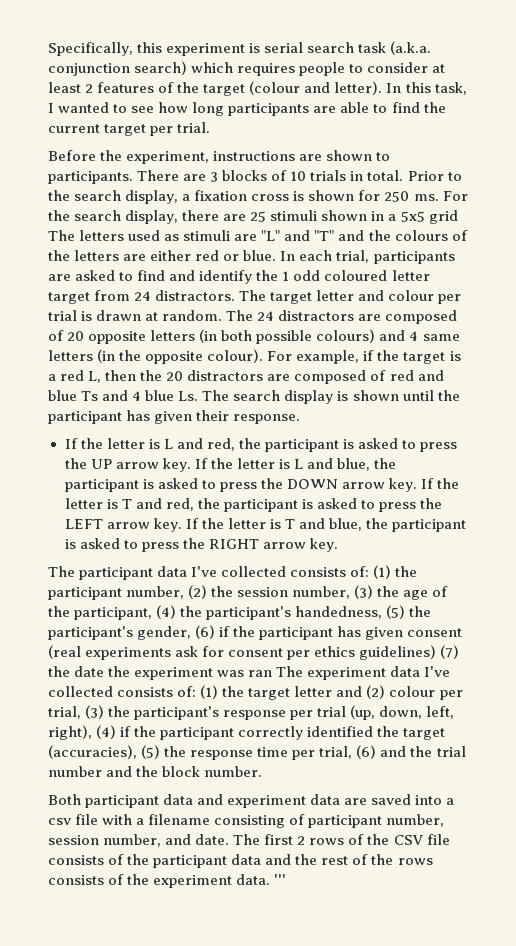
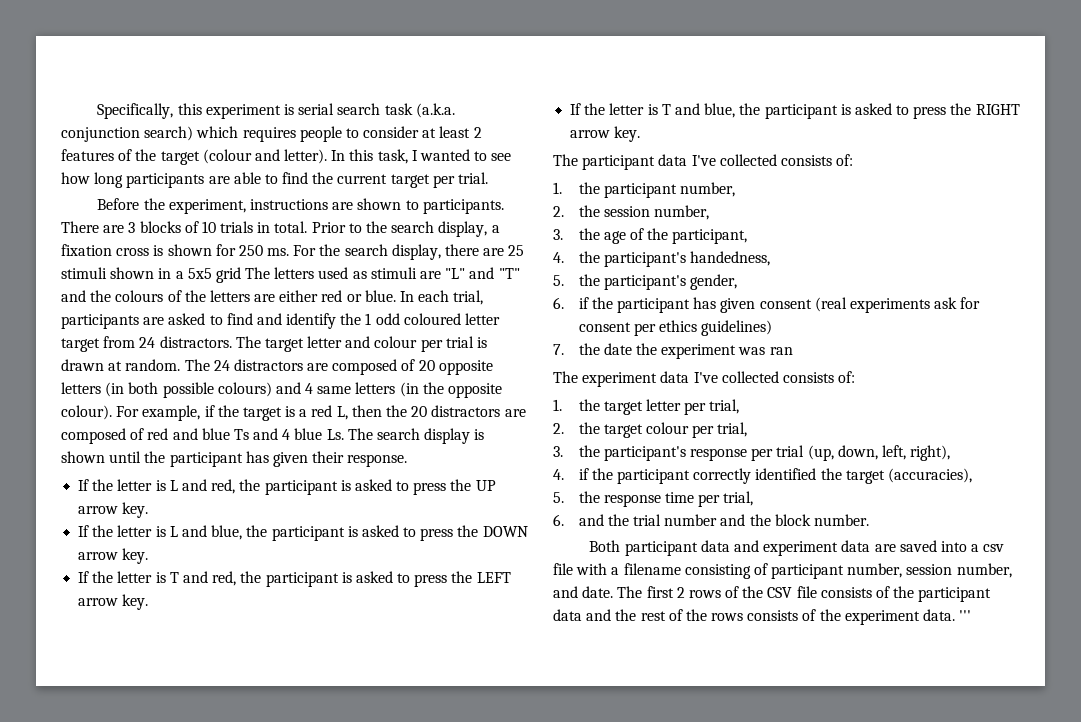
(191, 465) none -> (149, 510) //
(417, 485) none -> (149, 556) //
(182, 525) none -> (149, 602) //
[373,565,392,579] (1) -> [553,182,562,194] // 1.
[188,585,208,599] (2) -> [553,206,564,217] // 2.
[354,585,374,599] (3) -> [553,229,563,240] // 3.
[156,605,177,619] (4) -> [553,252,564,263] // 4.
[386,605,406,619] (5) -> [553,275,564,286] // 5.
[195,625,216,639] (6) -> [553,297,564,309] // 6.
[440,645,460,659] (7) -> [553,344,564,355] // 7.
(273, 673) none -> (793, 351) //
[200,685,219,699] (1) -> [553,399,562,411] // 1.
[336,685,386,699] and (2) -> [684,399,740,415] [553,422,643,438] per trial, // 2. the target
[85,705,105,719] (3) -> [553,446,563,457] // 3.
[96,725,117,739] (4) -> [553,469,564,480] // 4.
[141,745,161,759] (5) -> [553,492,564,503] // 5.
[356,745,377,759] (6) -> [553,514,564,526] // 6.

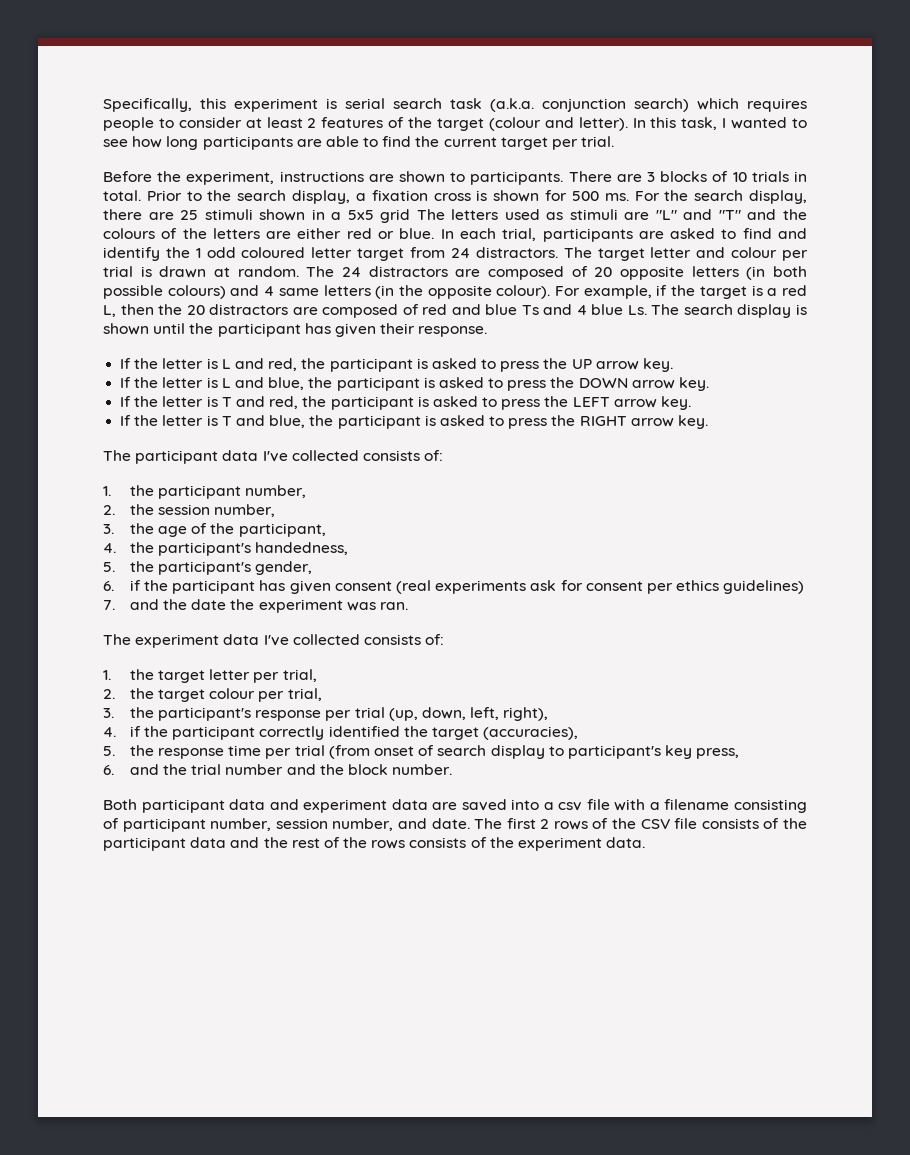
[238,245,263,256] 250 -> [571,191,599,201] 500
(564, 349) none -> [129,599,159,610] and
[769,347,793,355] ran -> [380,602,409,610] ran.
[723,491,754,506] trial, -> [294,745,740,759] trial (from onset of search display to participant's key press,
[959,610,972,621] ''' -> (646, 842) none

